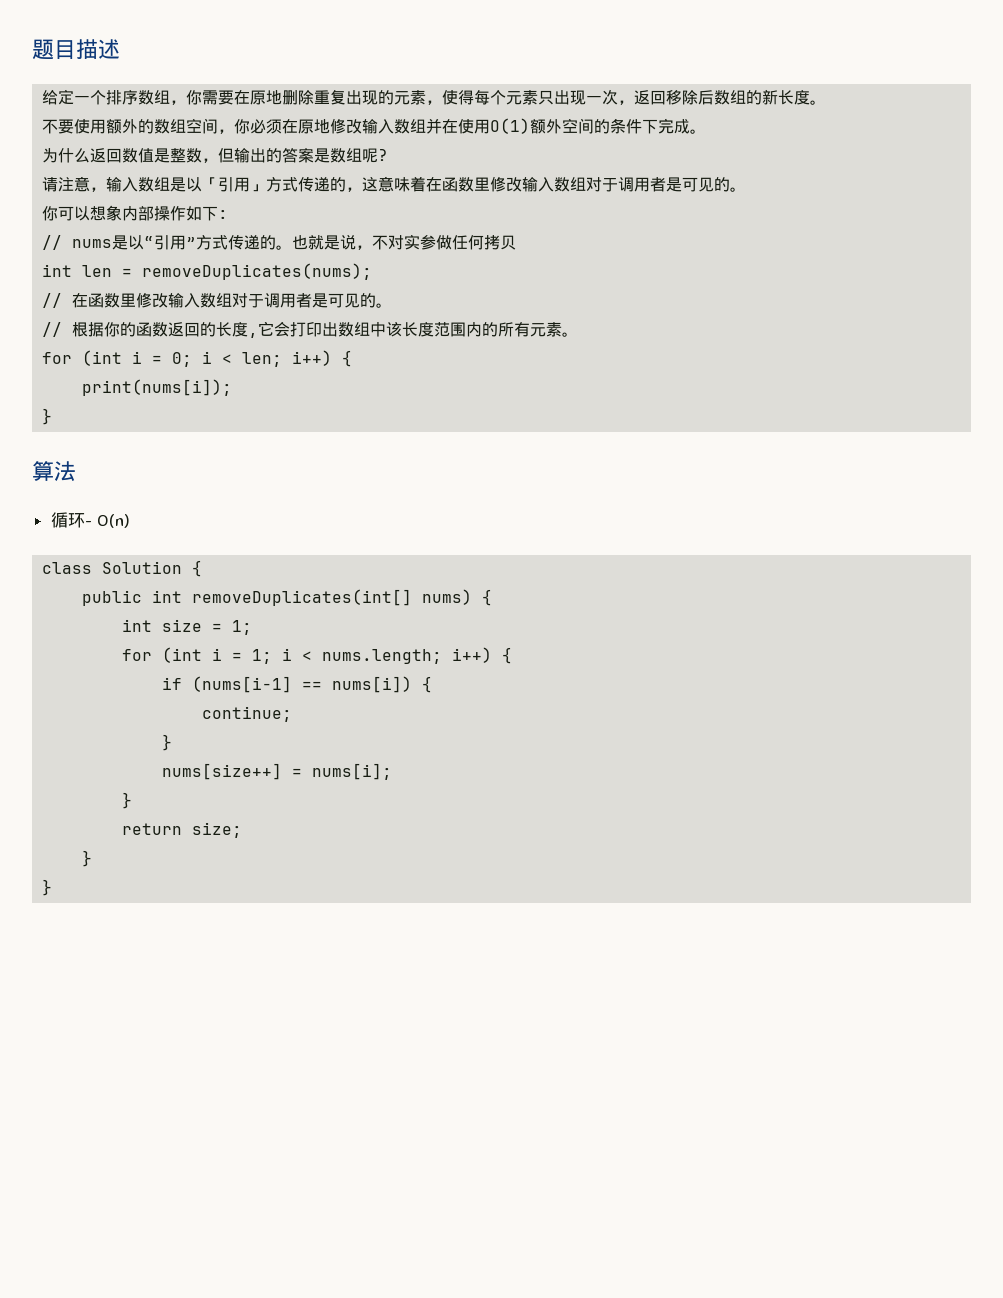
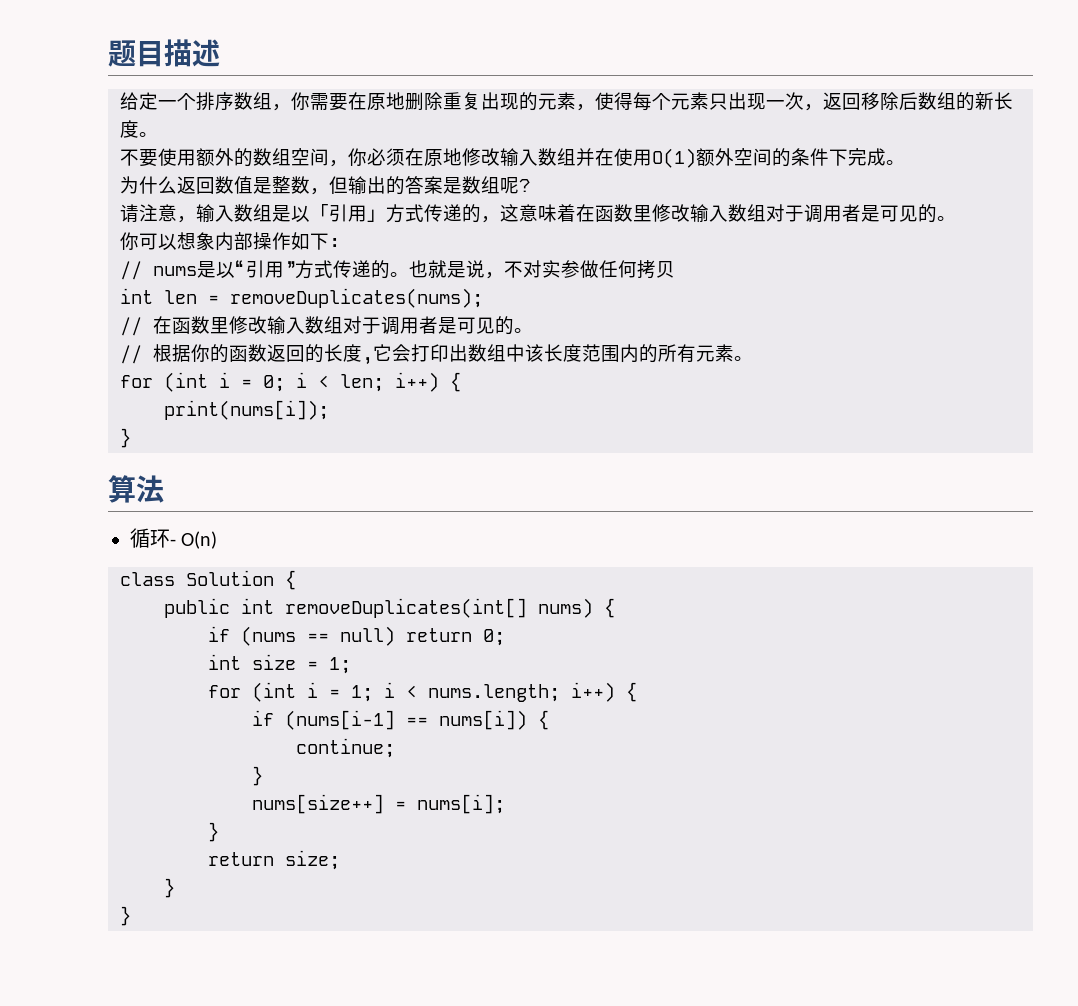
(493, 597) none -> [208,626,505,646] // if (nums == null) return 0;

